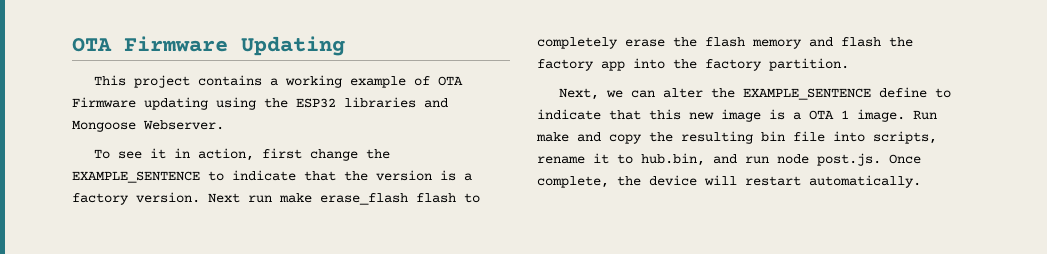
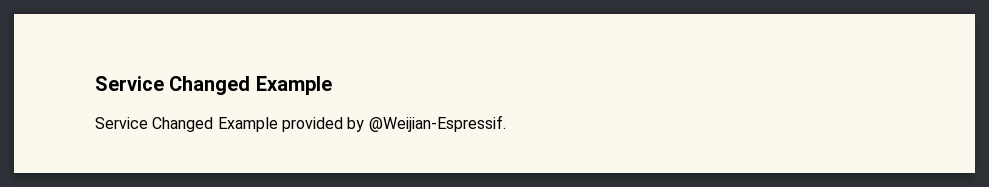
[72,36,345,56] [93,75,463,88] [72,97,448,110] [72,120,224,132] [93,148,390,161] [72,170,472,183] [72,192,480,205] [537,37,913,49] [537,58,849,71] [558,87,951,100] [537,109,937,122] [536,131,937,144] [537,153,921,166] [537,175,921,188] OTA Firmware Updating // This project contains a working example of OTA Firmware updating using the ESP32 libraries and Mongoose Webserver. // To see it in action, first change the EXAMPLE_SENTENCE to indicate that the version is a factory version. Next run make erase_flash flash to completely erase the flash memory and flash the factory app into the factory partition. // Next, we can alter the EXAMPLE_SENTENCE define to indicate that this new image is a OTA 1 image. Run make and copy the resulting bin file into scripts, rename it to hub.bin, and run node post.js. Once complete, the device will restart automatically. -> [95,76,332,95] [95,115,506,132] Service Changed Example // Service Changed Example provided by @Weijian-Espressif.

